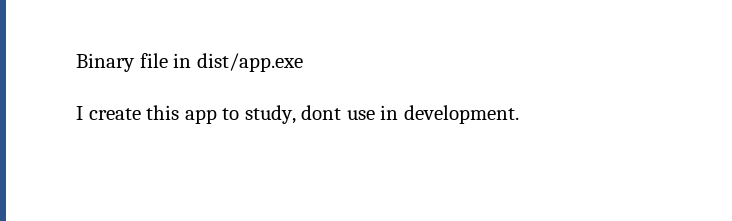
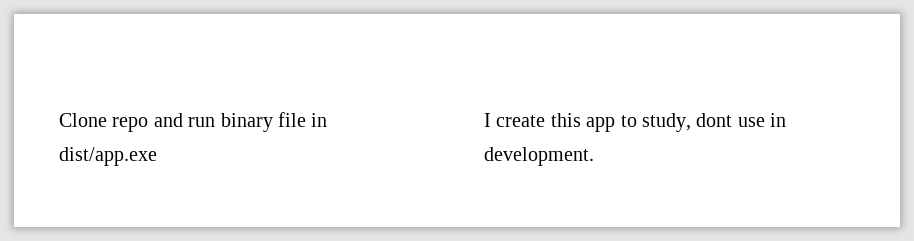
[76,53,135,72] Binary -> [59,113,273,132] Clone repo and run binary

